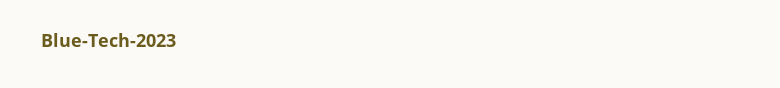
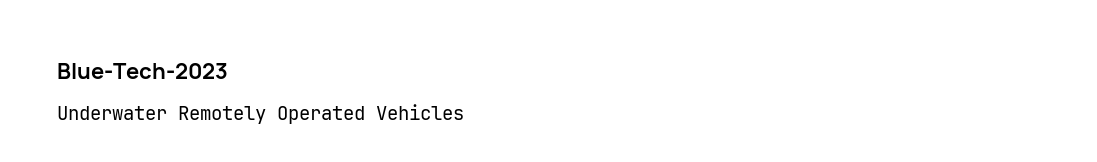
(176, 40) none -> [57,104,464,124] // Underwater Remotely Operated Vehicles

